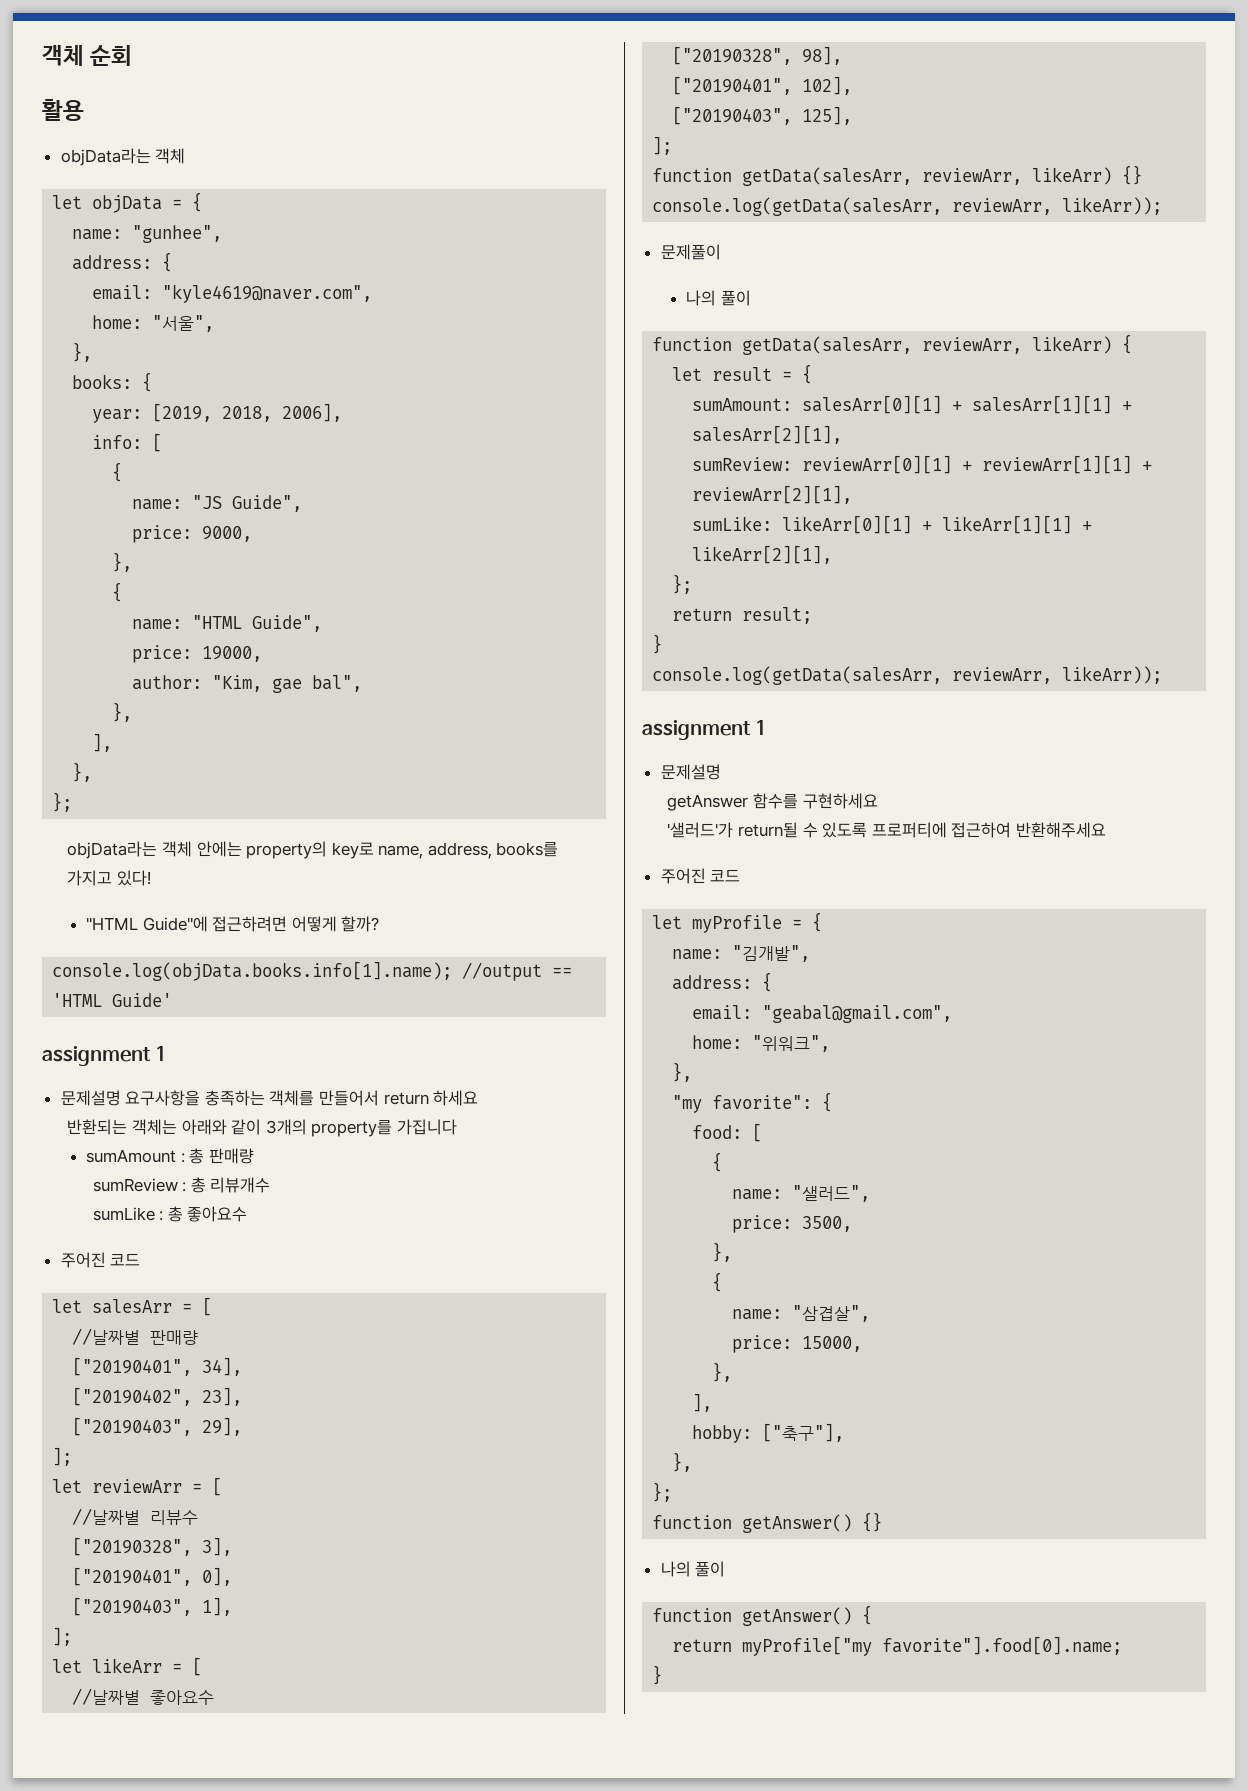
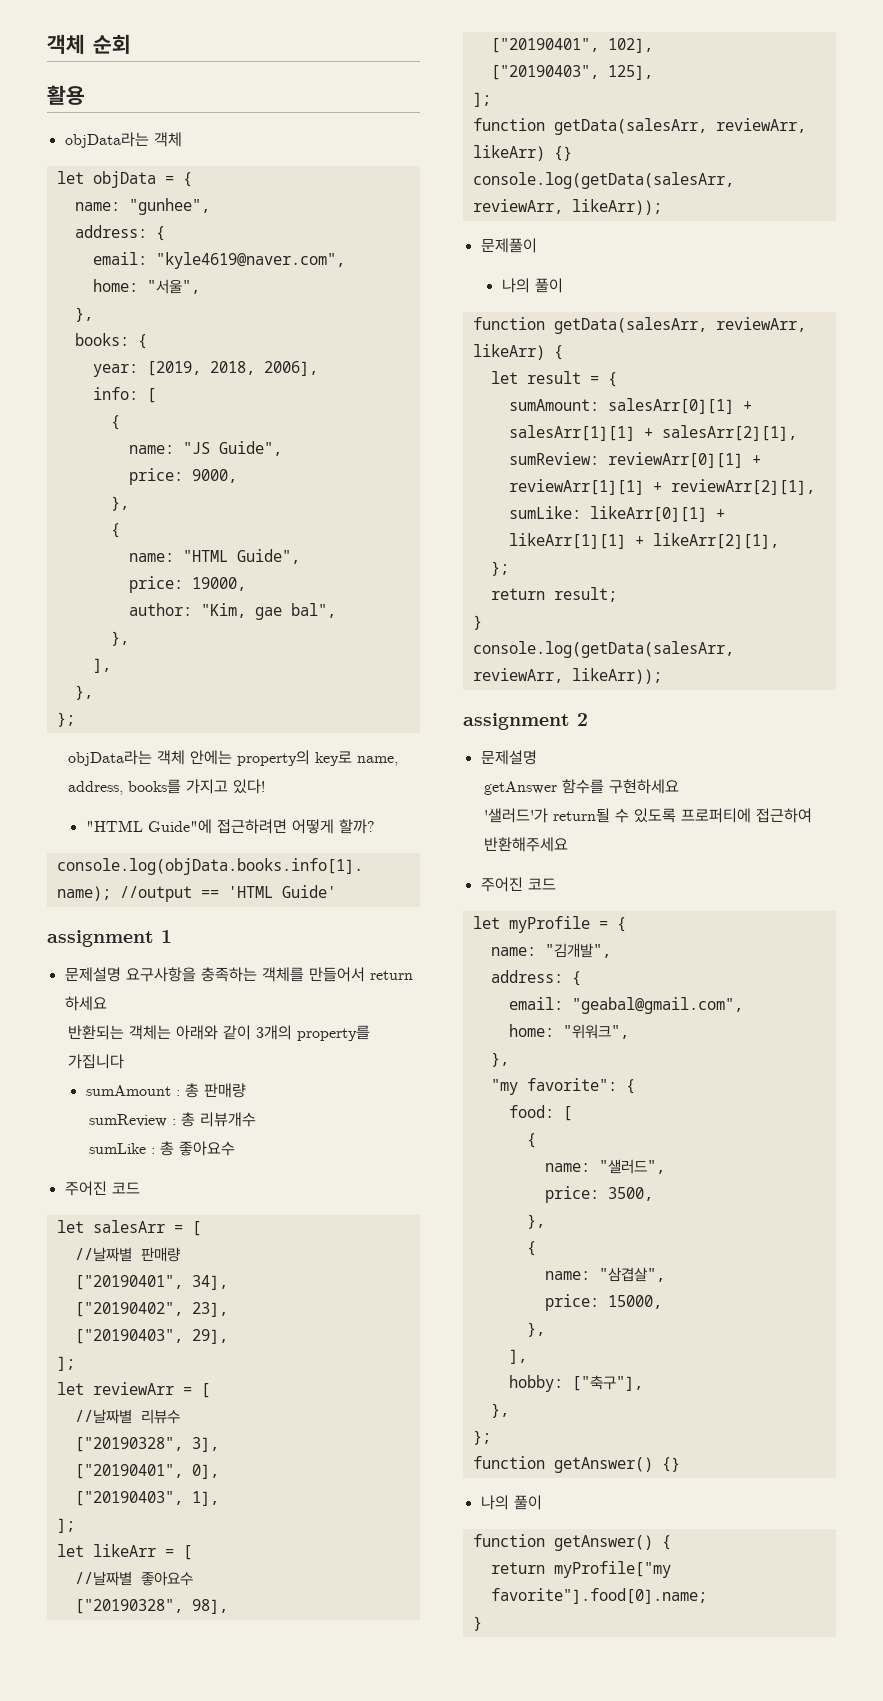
[755,720,768,735] 1 -> [577,713,588,726] 2

